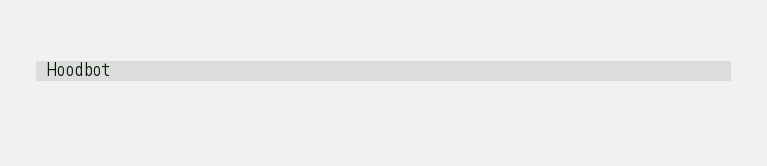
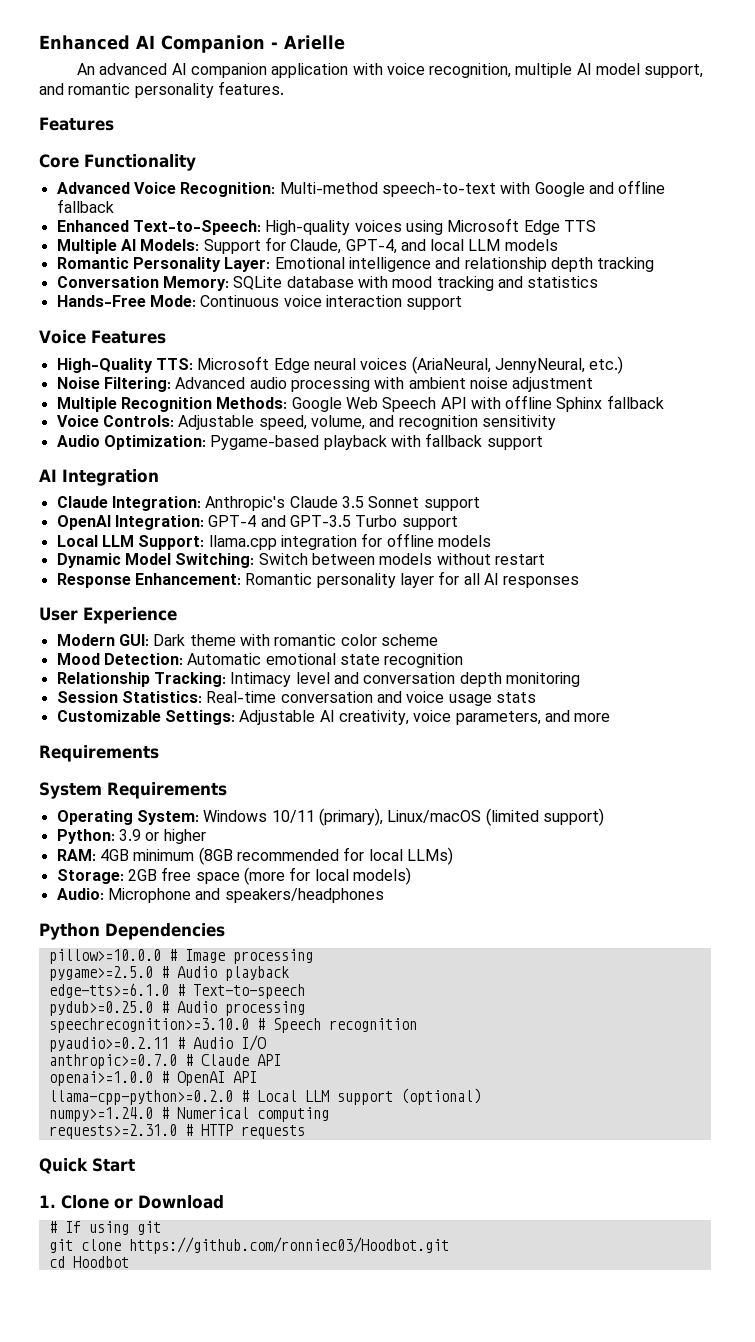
(47, 69) none -> [39,35,345,53] [76,63,704,78] [39,81,284,98] [39,117,114,131] [39,154,196,171] [56,180,666,197] [56,199,114,213] [56,218,596,235] [56,237,558,254] [56,257,655,272] [56,276,599,291] [56,295,463,310] [39,330,166,344] [56,356,624,374] [56,377,594,392] [56,395,664,412] [56,415,556,430] [56,433,543,450] [39,469,159,486] [56,496,480,511] [56,515,458,530] [56,533,491,550] [56,553,545,568] [56,571,580,588] [39,607,177,624] [56,634,438,646] [56,653,464,668] [56,672,580,687] [56,691,536,706] [56,710,611,725] [39,745,159,762] [39,782,227,799] [56,808,604,826] [56,829,206,844] [56,847,453,865] [56,867,411,885] [56,888,384,903] [39,923,225,940] [48,949,313,964] [48,966,289,981] [48,983,305,999] [48,1001,305,1016] [48,1018,417,1033] [48,1035,266,1052] [48,1054,281,1069] [48,1071,257,1086] [48,1088,481,1105] [48,1107,329,1122] [48,1124,305,1139] [39,1158,135,1174] [39,1195,224,1209] [48,1221,161,1235] [48,1237,449,1254] [48,1256,65,1268] Enhanced AI Companion - Arielle // An advanced AI companion application with voice recognition, multiple AI model support, and romantic personality features. // Features // Core Functionality // Advanced Voice Recognition: Multi-method speech-to-text with Google and offline fallback // Enhanced Text-to-Speech: High-quality voices using Microsoft Edge TTS // Multiple AI Models: Support for Claude, GPT-4, and local LLM models // Romantic Personality Layer: Emotional intelligence and relationship depth tracking // Conversation Memory: SQLite database with mood tracking and statistics // Hands-Free Mode: Continuous voice interaction support // Voice Features // High-Quality TTS: Microsoft Edge neural voices (AriaNeural, JennyNeural, etc.) // Noise Filtering: Advanced audio processing with ambient noise adjustment // Multiple Recognition Methods: Google Web Speech API with offline Sphinx fallback // Voice Controls: Adjustable speed, volume, and recognition sensitivity // Audio Optimization: Pygame-based playback with fallback support // AI Integration // Claude Integration: Anthropic's Claude 3.5 Sonnet support // OpenAI Integration: GPT-4 and GPT-3.5 Turbo support // Local LLM Support: llama.cpp integration for offline models // Dynamic Model Switching: Switch between models without restart // Response Enhancement: Romantic personality layer for all AI responses // User Experience // Modern GUI: Dark theme with romantic color scheme // Mood Detection: Automatic emotional state recognition // Relationship Tracking: Intimacy level and conversation depth monitoring // Session Statistics: Real-time conversation and voice usage stats // Customizable Settings: Adjustable AI creativity, voice parameters, and more // Requirements // System Requirements // Operating System: Windows 10/11 (primary), Linux/macOS (limited support) // Python: 3.9 or higher // RAM: 4GB minimum (8GB recommended for local LLMs) // Storage: 2GB free space (more for local models) // Audio: Microphone and speakers/headphones // Python Dependencies // pillow>=10.0.0 # Image processing // pygame>=2.5.0 # Audio playback // edge-tts>=6.1.0 # Text-to-speech // pydub>=0.25.0 # Audio processing // speechrecognition>=3.10.0 # Speech recognition // pyaudio>=0.2.11 # Audio I/O // anthropic>=0.7.0 # Claude API // openai>=1.0.0 # OpenAI API // llama-cpp-python>=0.2.0 # Local LLM support (optional) // numpy>=1.24.0 # Numerical computing // requests>=2.31.0 # HTTP requests // Quick Start // 1. Clone or Download // # If using git // git clone https://github.com/ronniec03/Hoodbot.git // cd

